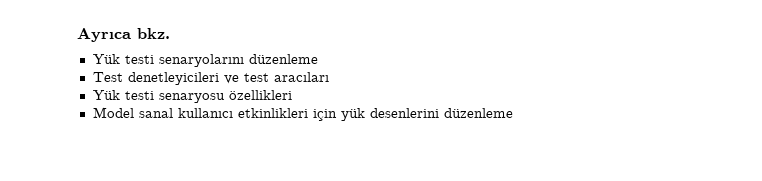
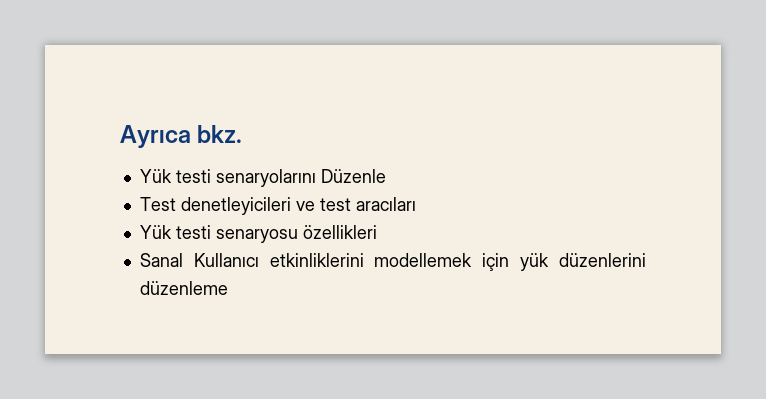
[248,54,318,64] düzenleme -> [320,169,386,183] Düzenle
[92,107,308,118] Model sanal kullanıcı etkinlikleri -> [139,253,473,267] Sanal Kullanıcı etkinliklerini modellemek
[369,108,439,118] desenlerini -> [559,253,646,267] düzenlerini

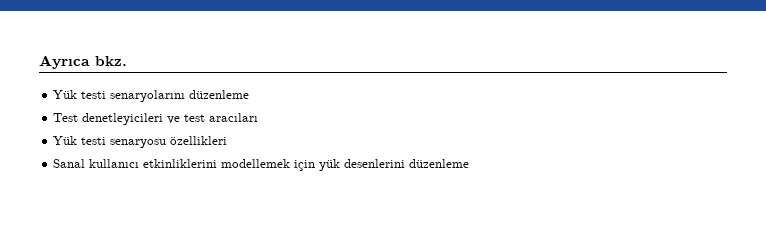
[320,169,386,183] Düzenle -> [189,90,250,99] düzenleme
[193,253,259,267] Kullanıcı -> [89,159,140,168] kullanıcı
[559,253,646,267] düzenlerini -> [344,159,406,168] desenlerini

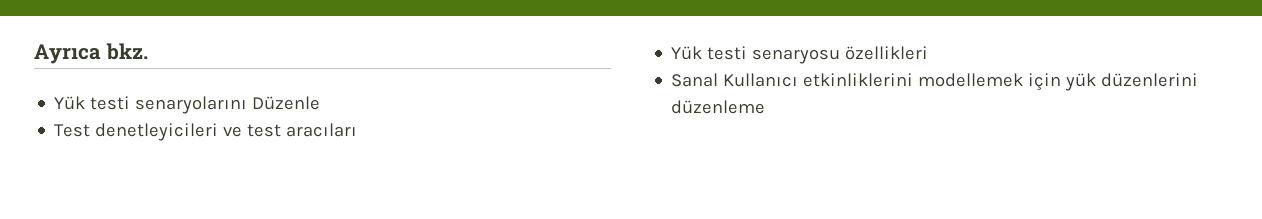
[189,90,250,99] düzenleme -> [252,96,321,110] Düzenle
[89,159,140,168] kullanıcı -> [723,73,799,87] Kullanıcı
[344,159,406,168] desenlerini -> [1101,73,1199,87] düzenlerini

